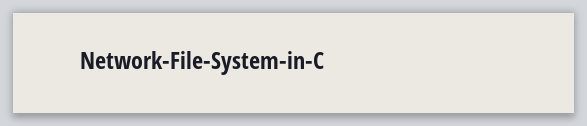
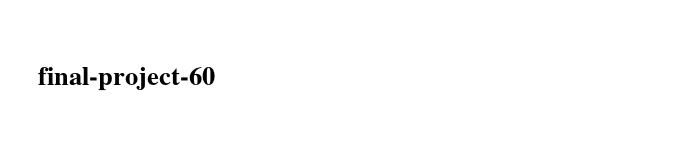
[80,51,324,75] Network-File-System-in-C -> [38,67,215,91] final-project-60

